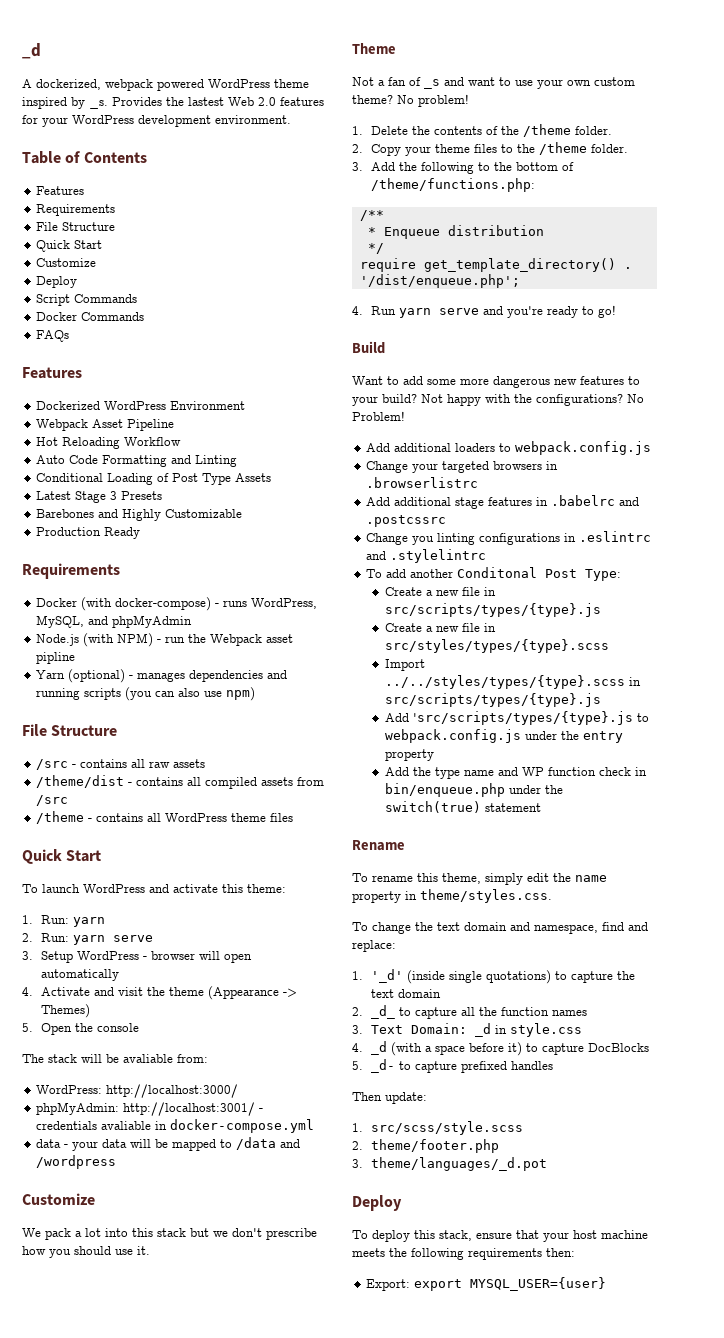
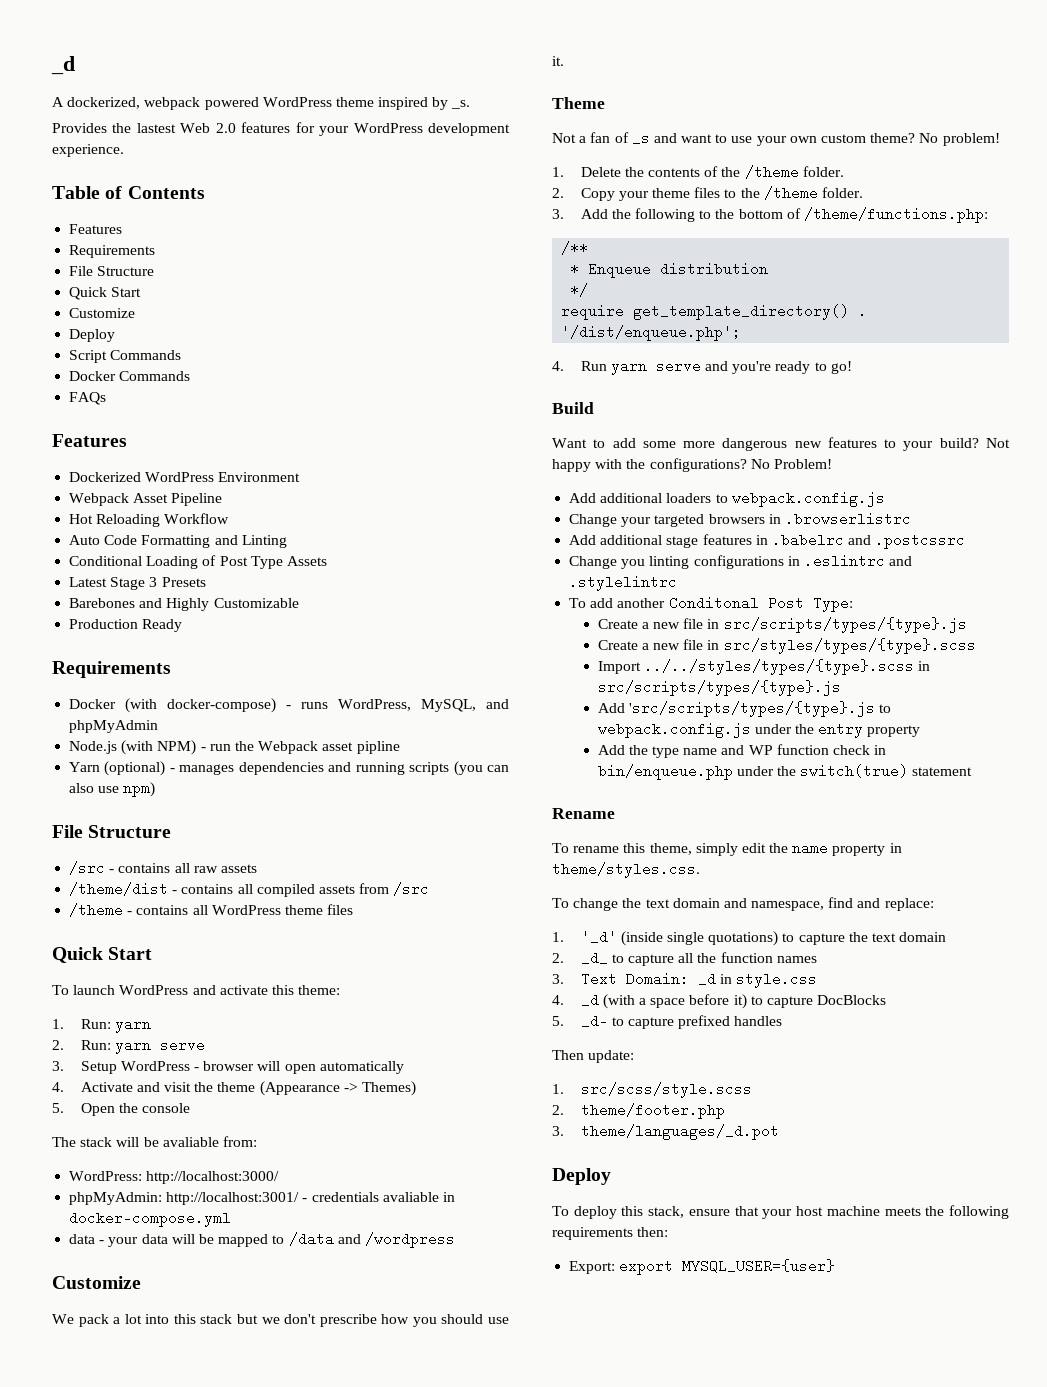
(108, 104) none -> (471, 104) //
[215,115,291,124] environment. -> [52,144,124,157] experience.

